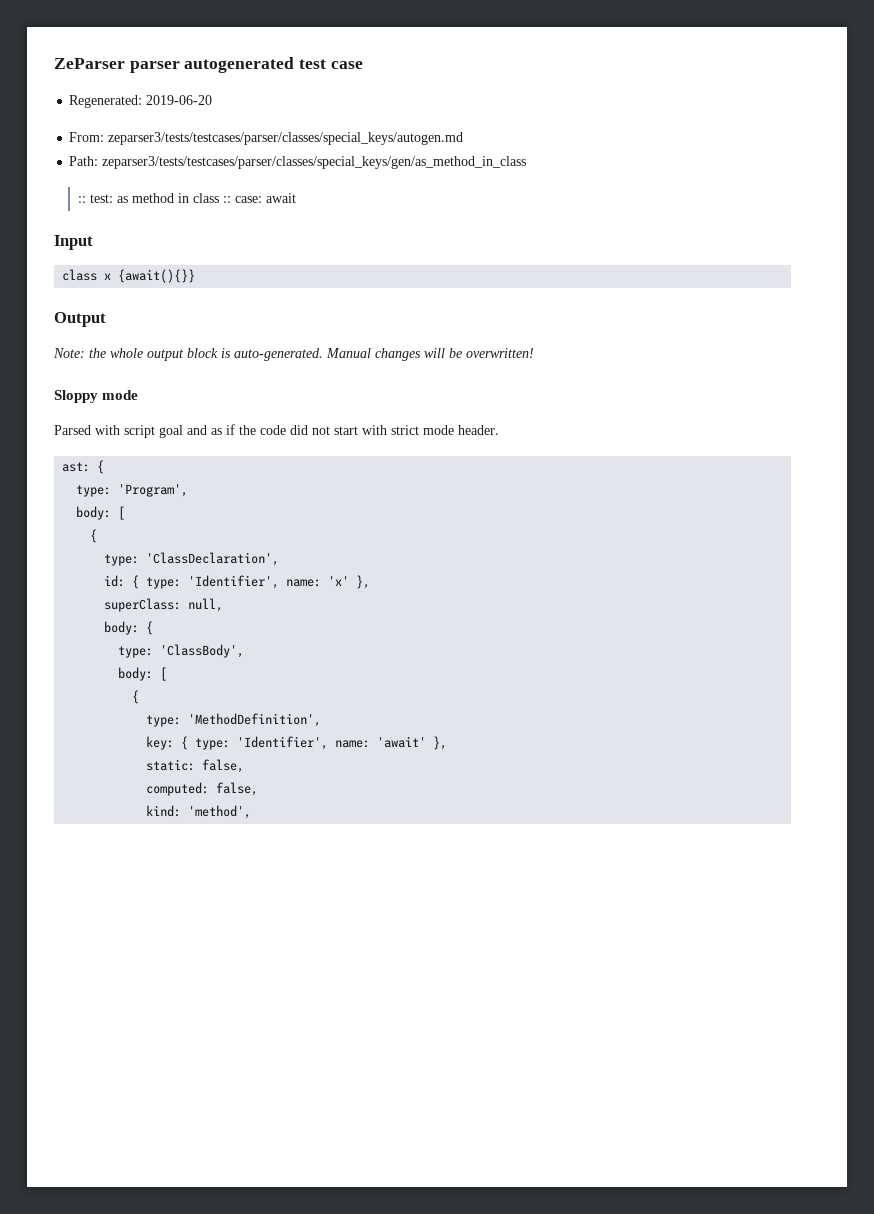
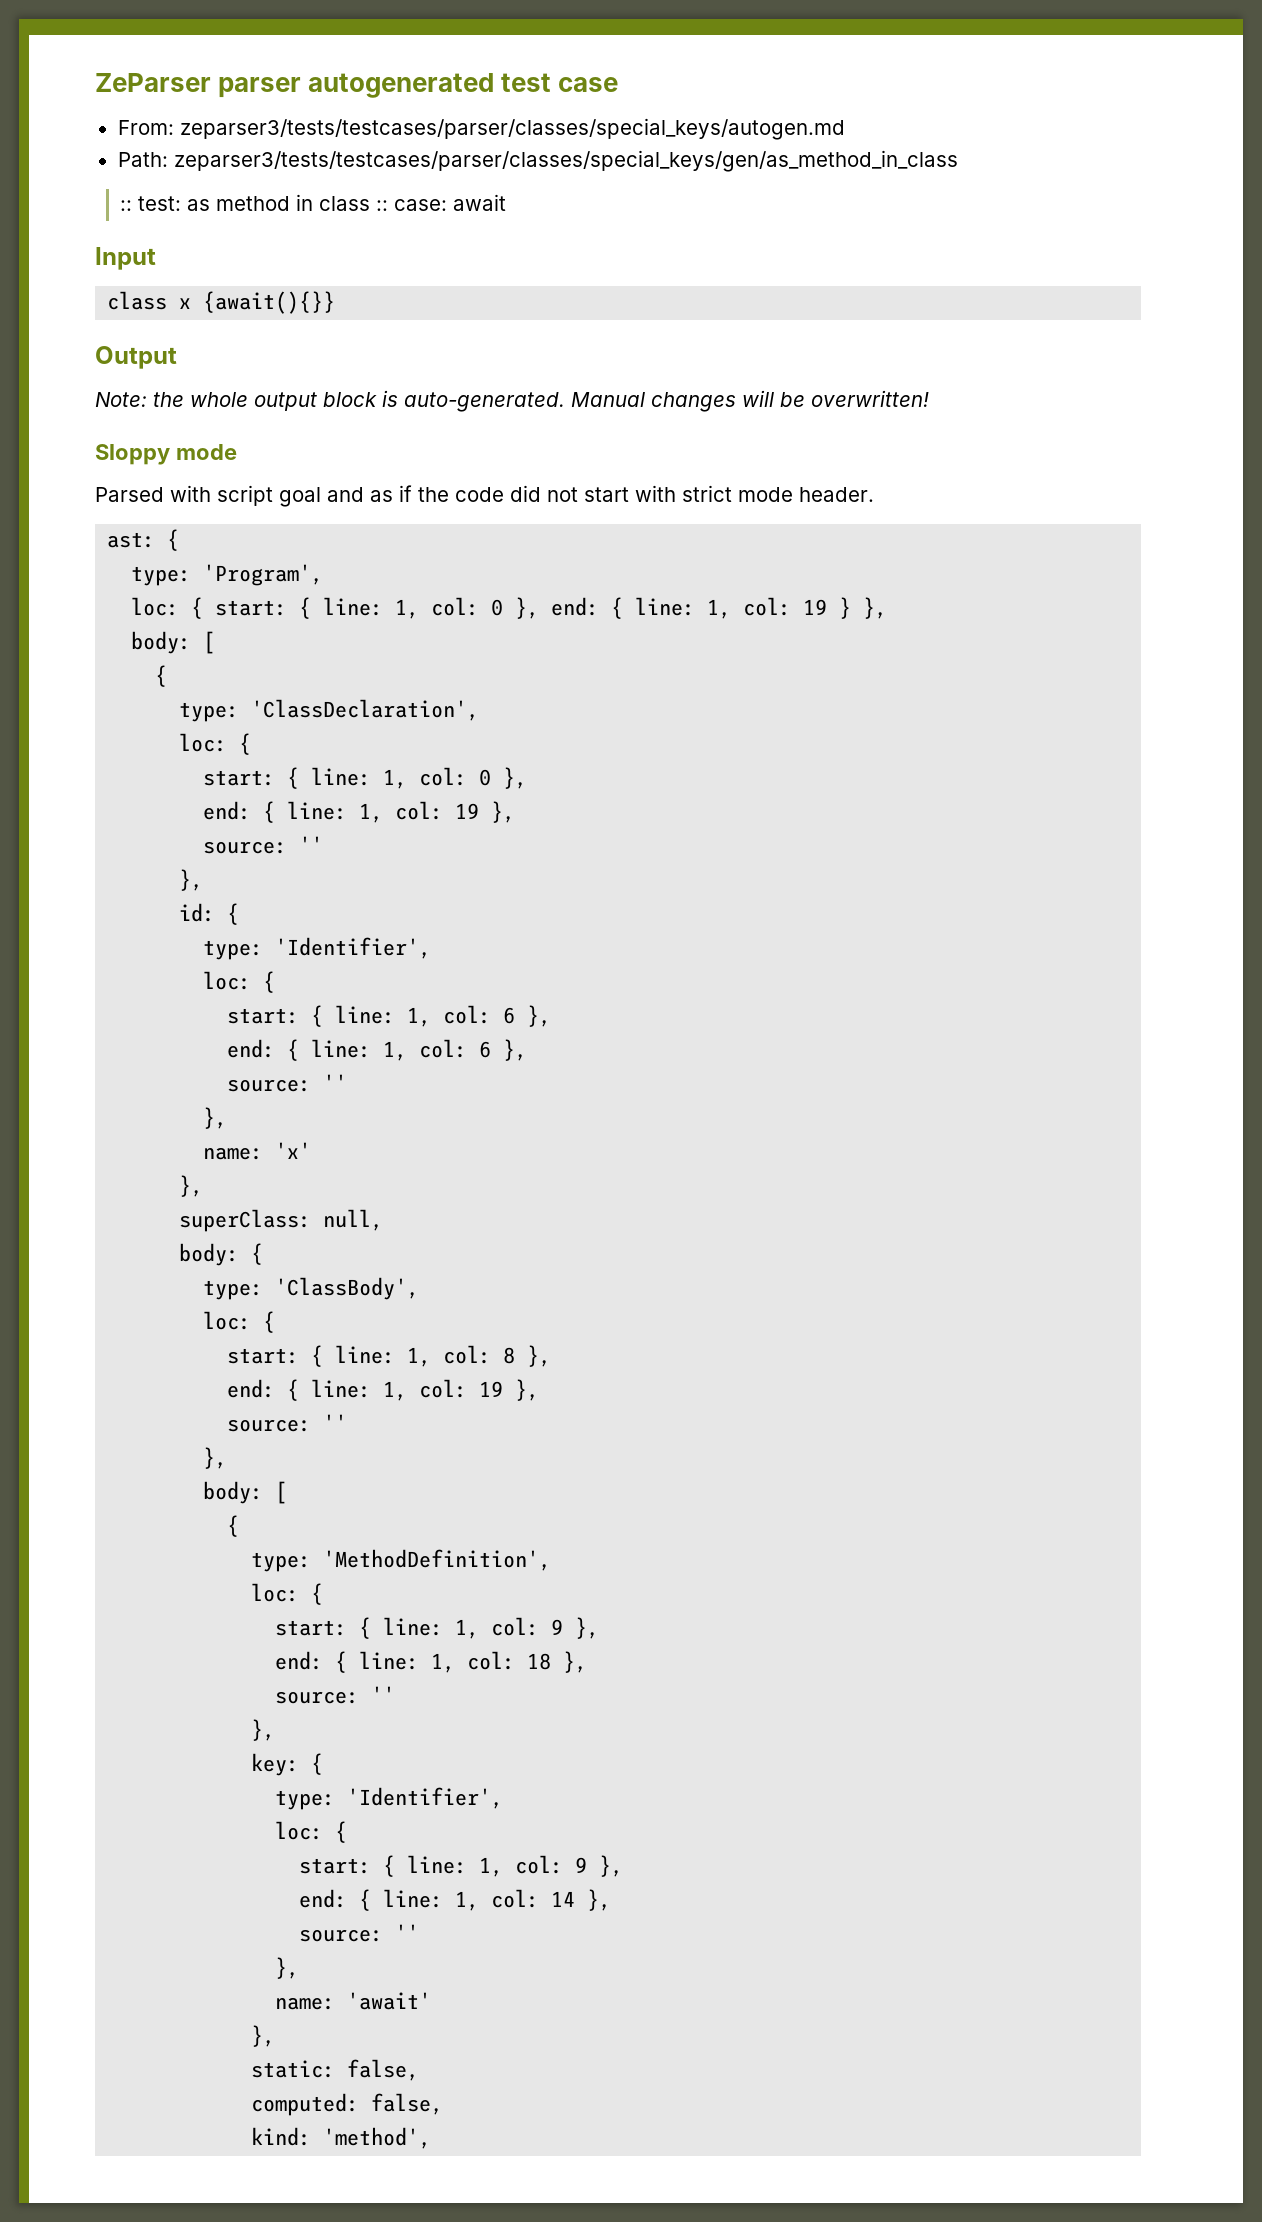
[69,95,213,108] // Regenerated: 2019-06-20 -> (619, 84) none
(189, 490) none -> [131,597,888,619] // loc: { start: { line: 1, col: 0 }, end: { line: 1, col: 19 } },
(280, 559) none -> [179,733,252,755] [203,767,528,789] [203,801,516,823] [203,836,324,854] [179,869,204,891] // loc: { // start: { line: 1, col: 0 }, // end: { line: 1, col: 19 }, // source: '' // },
[146,575,280,589] type: 'Identifier', -> [203,937,432,960] [203,971,276,993] [227,1005,552,1027] [227,1039,528,1061] [227,1074,348,1092] [203,1107,228,1129] // type: 'Identifier', // loc: { // start: { line: 1, col: 6 }, // end: { line: 1, col: 6 }, // source: '' // }, //
(350, 581) none -> (312, 1150) //
(245, 651) none -> [203,1311,276,1333] [227,1345,552,1367] [227,1379,540,1401] [227,1414,348,1432] [203,1447,228,1469] // loc: { // start: { line: 1, col: 8 }, // end: { line: 1, col: 19 }, // source: '' // },
(322, 720) none -> [251,1583,324,1605] [275,1617,600,1639] [275,1651,588,1673] [275,1686,396,1704] [251,1719,276,1741] // loc: { // start: { line: 1, col: 9 }, // end: { line: 1, col: 18 }, // source: '' // },
[195,736,329,750] type: 'Identifier', -> [275,1787,504,1810] [275,1821,348,1843] [299,1855,624,1877] [299,1889,612,1911] [299,1924,420,1942] [275,1957,300,1979] // type: 'Identifier', // loc: { // start: { line: 1, col: 9 }, // end: { line: 1, col: 14 }, // source: '' // }, //
(427, 742) none -> (432, 2001) //

